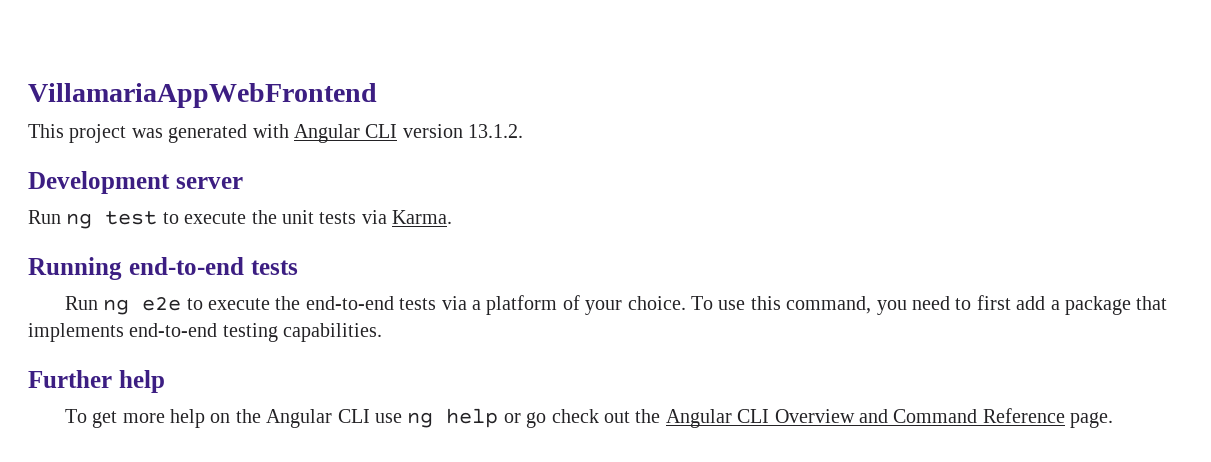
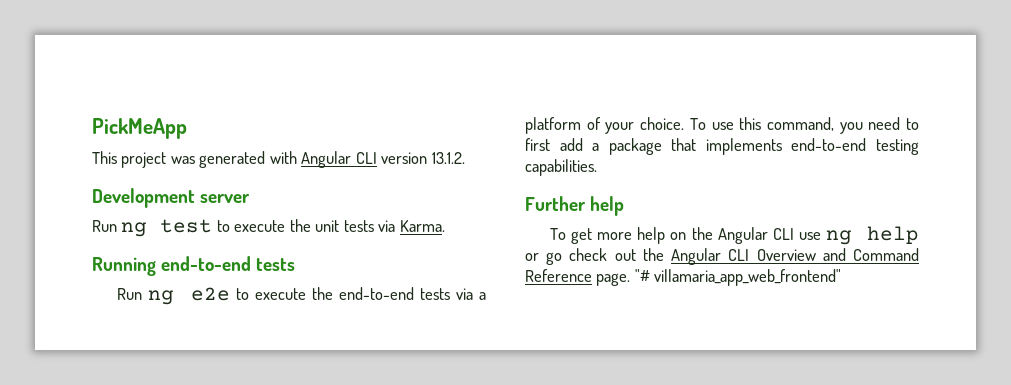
[28,83,377,108] VillamariaAppWebFrontend -> [92,118,187,139] PickMeApp
(1114, 420) none -> [634,269,842,286] "# villamaria_app_web_frontend"

